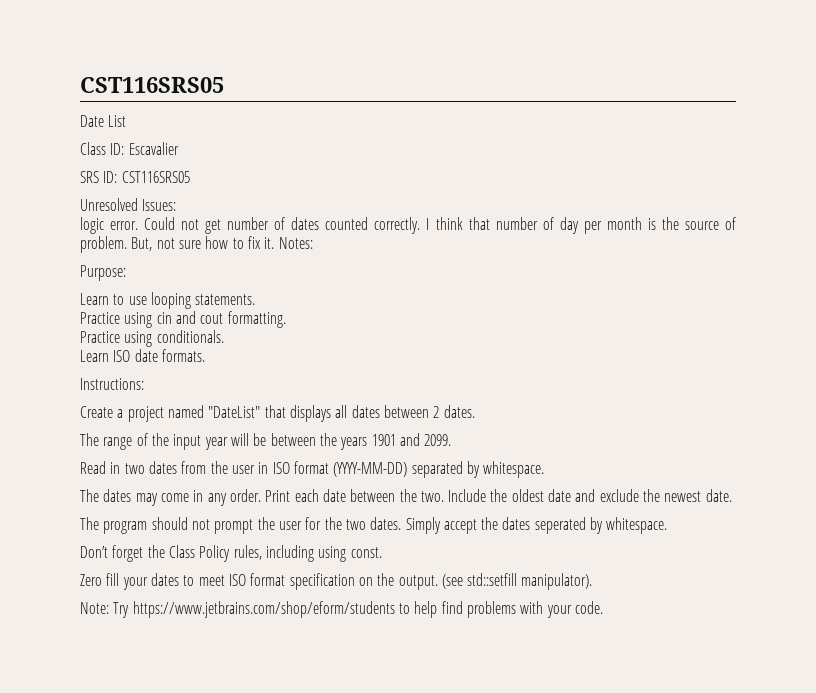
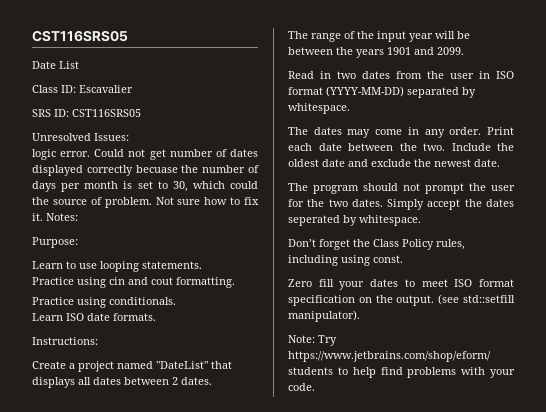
[325,217,579,234] counted correctly. I think that number of day -> [32,165,259,176] [32,181,56,192] displayed correctly becuase the number of days
(656, 224) none -> [137,181,258,192] set to 30, which could
[131,237,175,251] But, not -> [155,197,174,205] Not

